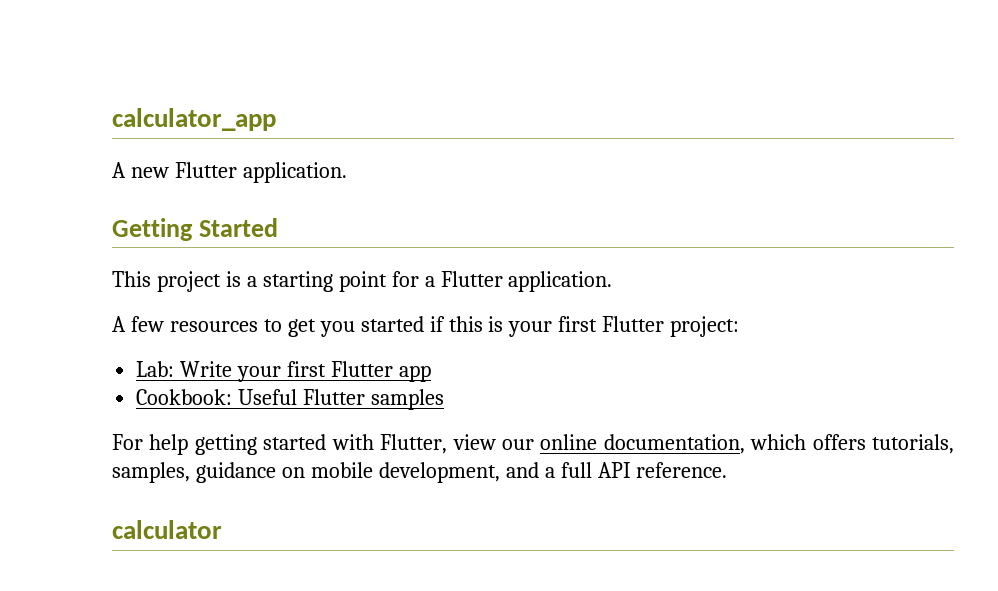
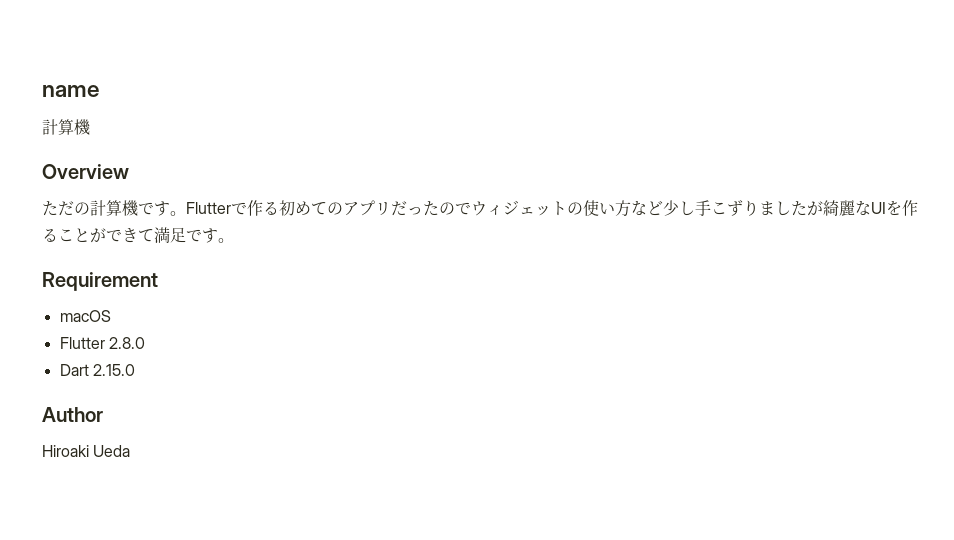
[112,108,276,131] [112,162,347,183] [112,218,278,241] [112,271,613,292] [112,316,740,337] [136,361,431,382] [136,389,445,410] [112,434,954,455] [112,462,728,483] [112,520,222,539] calculator_app // A new Flutter application. // Getting Started // This project is a starting point for a Flutter application. // A few resources to get you started if this is your first Flutter project: // Lab: Write your first Flutter app // Cookbook: Useful Flutter samples // For help getting started with Flutter, view our online documentation, which offers tutorials, samples, guidance on mobile development, and a full API reference. // calculator -> [42,85,99,97] [42,119,91,135] [42,164,129,179] [42,200,918,217] [42,227,234,243] [42,272,158,291] [59,310,111,322] [59,337,145,349] [59,364,135,376] [42,407,103,422] [42,445,131,457] name // 計算機 // Overview // ただの計算機です。Flutterで作る初めてのアプリだったのでウィジェットの使い方など少し手こずりましたが綺麗なUIを作ることができて満足です。 // Requirement // macOS // Flutter 2.8.0 // Dart 2.15.0 // Author // Hiroaki Ueda

